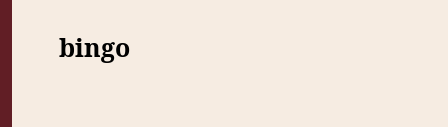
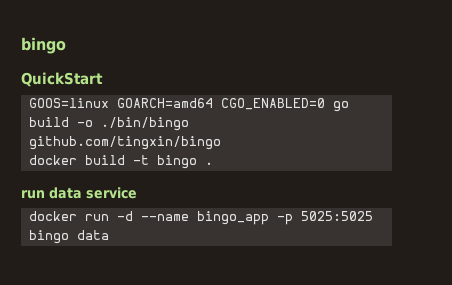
[59,38,130,63] bingo -> [21,37,66,54] [21,72,103,87] [29,98,350,112] [29,117,190,131] [29,136,222,150] [29,155,214,169] [21,187,137,199] [29,211,374,225] [29,230,110,244] bingo // QuickStart // GOOS=linux GOARCH=amd64 CGO_ENABLED=0 go build -o ./bin/bingo github.com/tingxin/bingo // docker build -t bingo . // run data service // docker run -d --name bingo_app -p 5025:5025 bingo data

